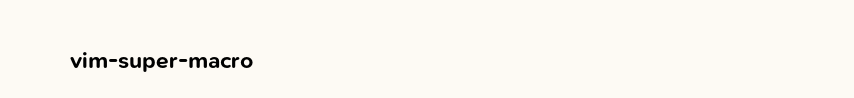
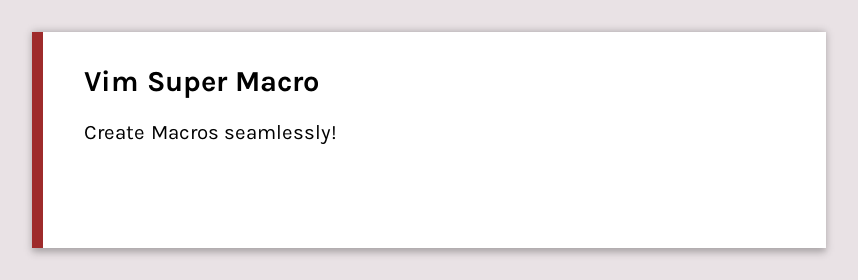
[70,52,253,72] vim-super-macro -> [84,70,319,98] [84,125,338,145] Vim Super Macro // Create Macros seamlessly!

